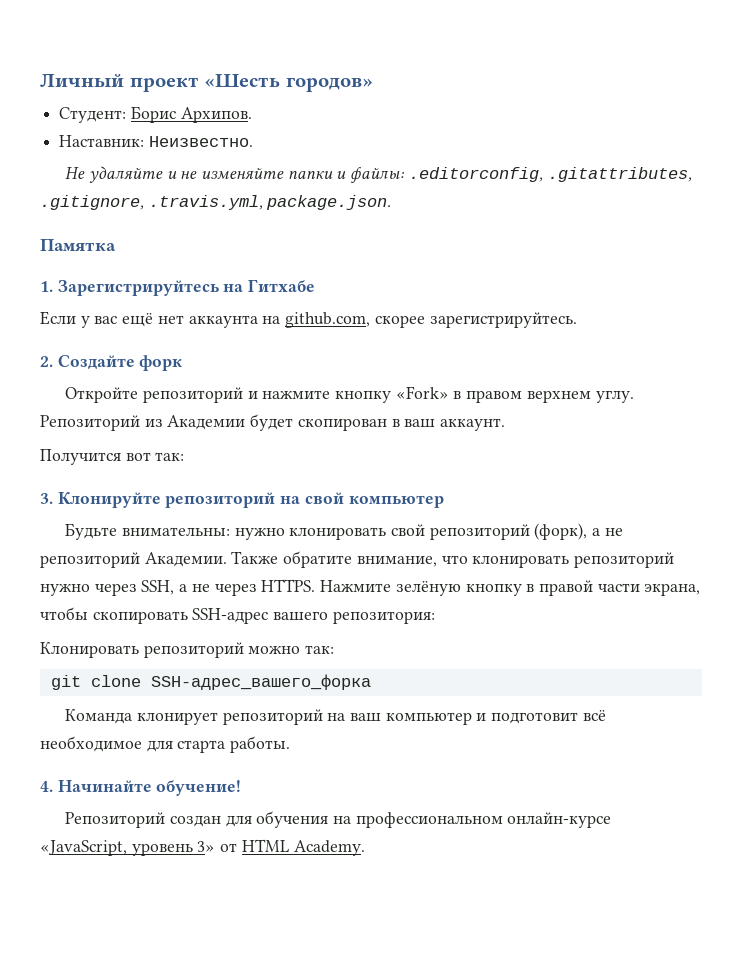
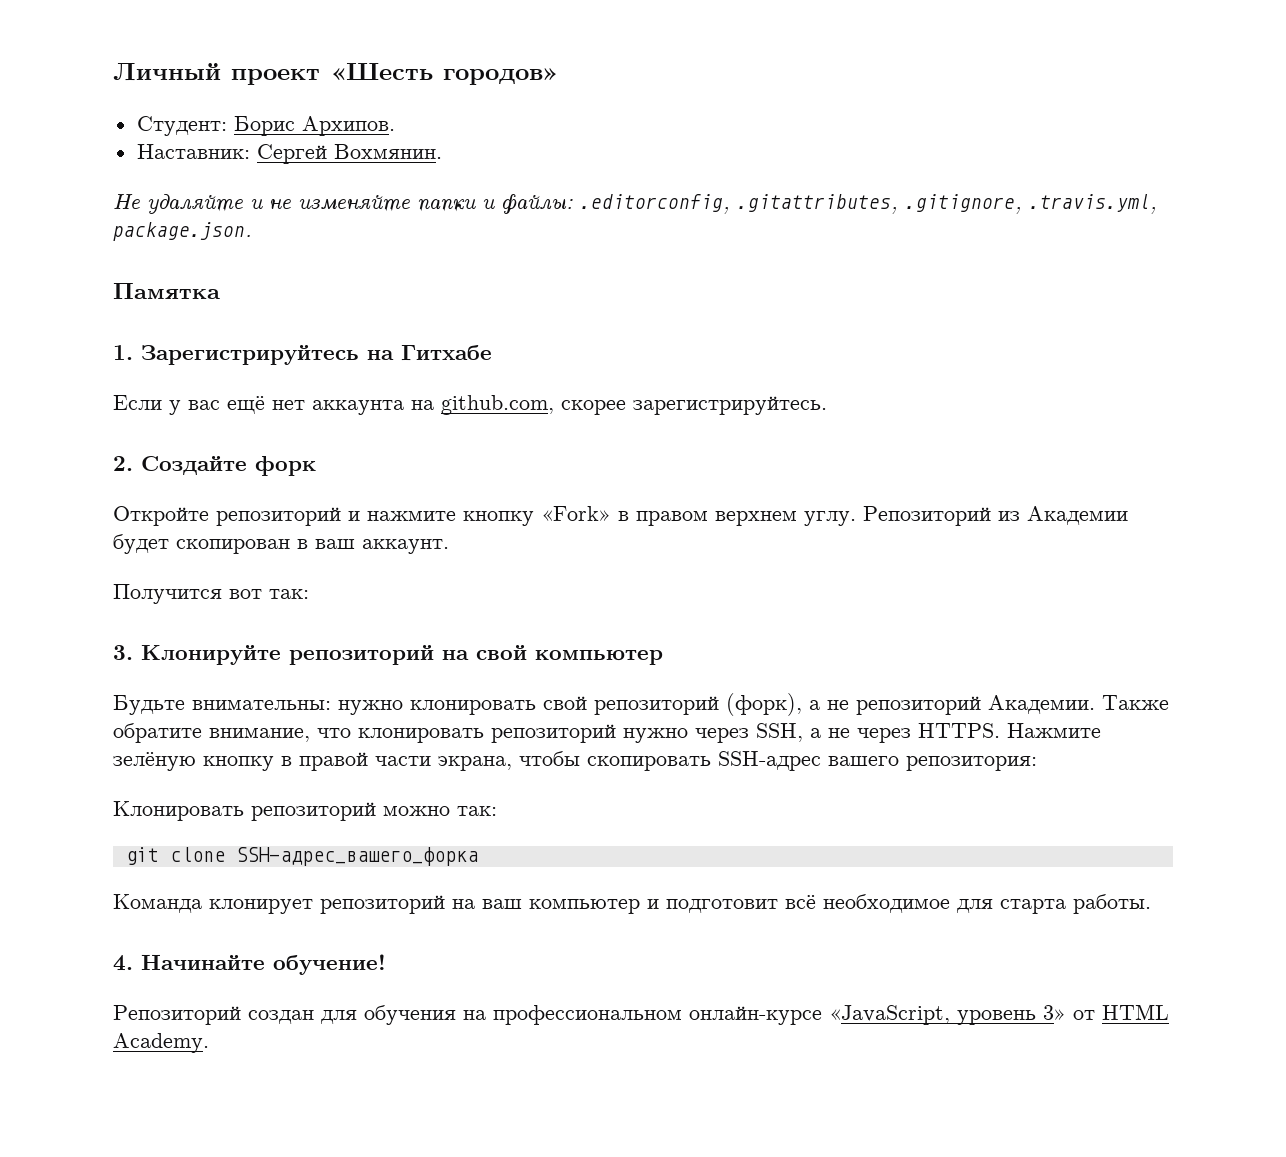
[148,136,253,147] Неизвестно. -> [256,144,442,164] Сергей Вохмянин.

